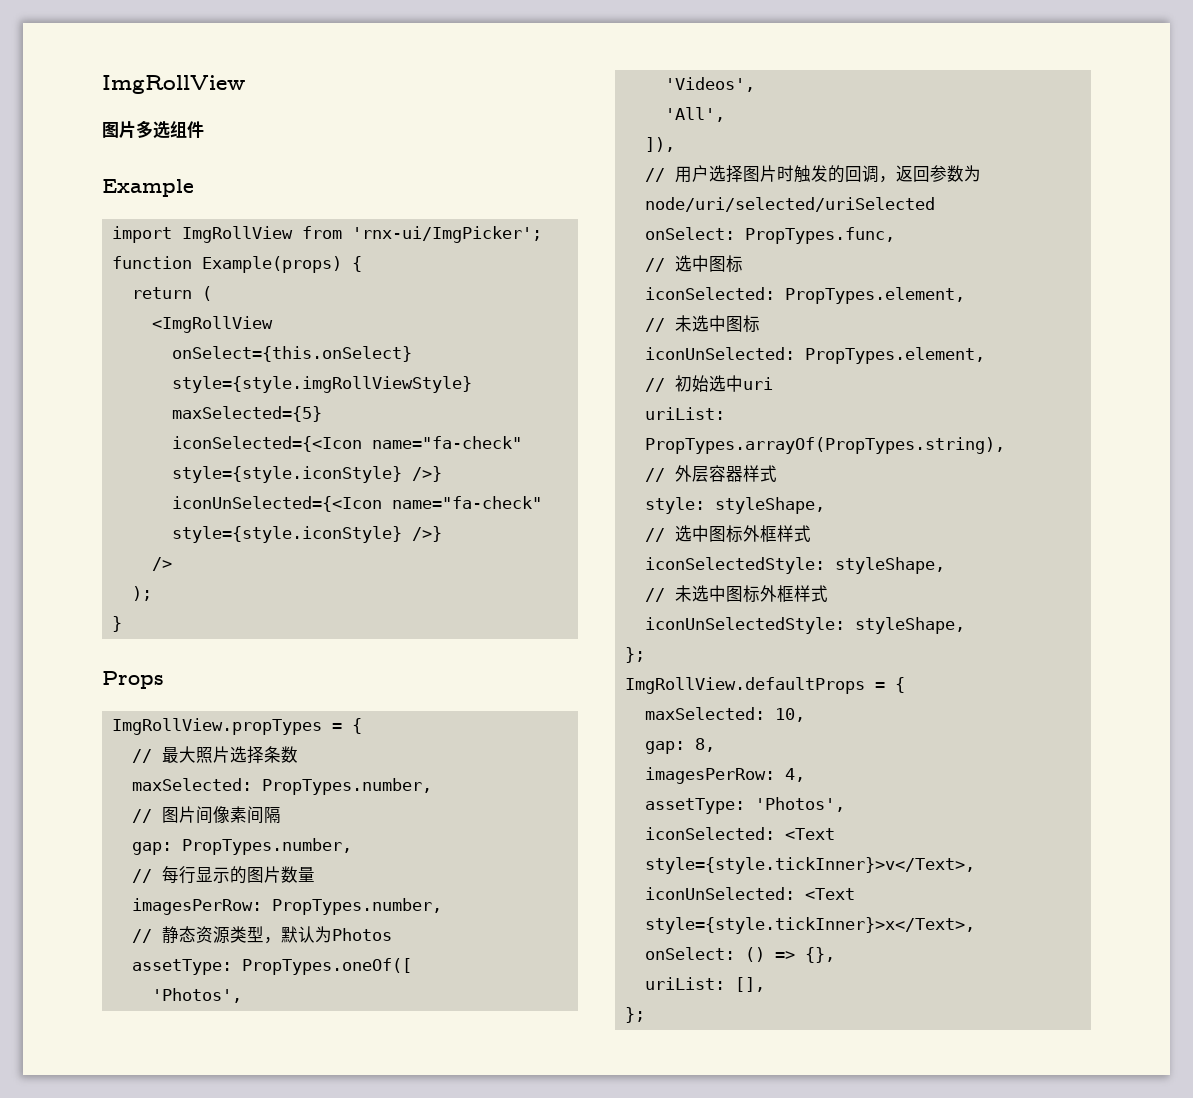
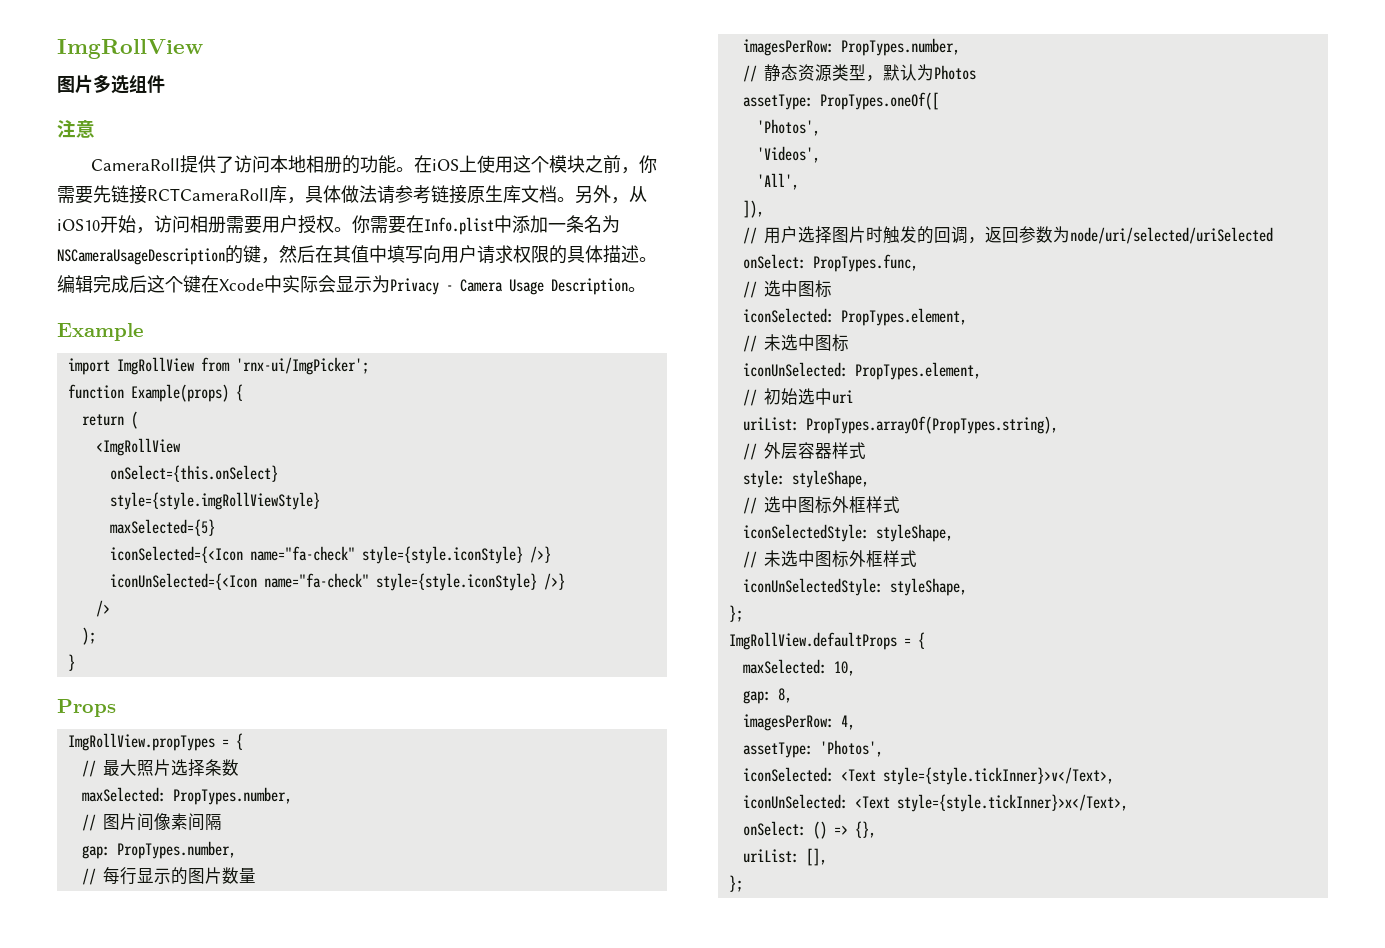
(204, 129) none -> [57,120,95,138] [91,155,658,174] [57,185,647,204] [57,215,620,235] [57,245,657,265] [57,275,646,295] // 注意 // CameraRoll提供了访问本地相册的功能。在iOS上使用这个模块之前，你需要先链接RCTCameraRoll库，具体做法请参考链接原生库文档。另外，从iOS10开始，访问相册需要用户授权。你需要在Info.plist中添加一条名为NSCameraUsageDescription的键，然后在其值中填写向用户请求权限的具体描述。编辑完成后这个键在Xcode中实际会显示为Privacy - Camera Usage Description。

